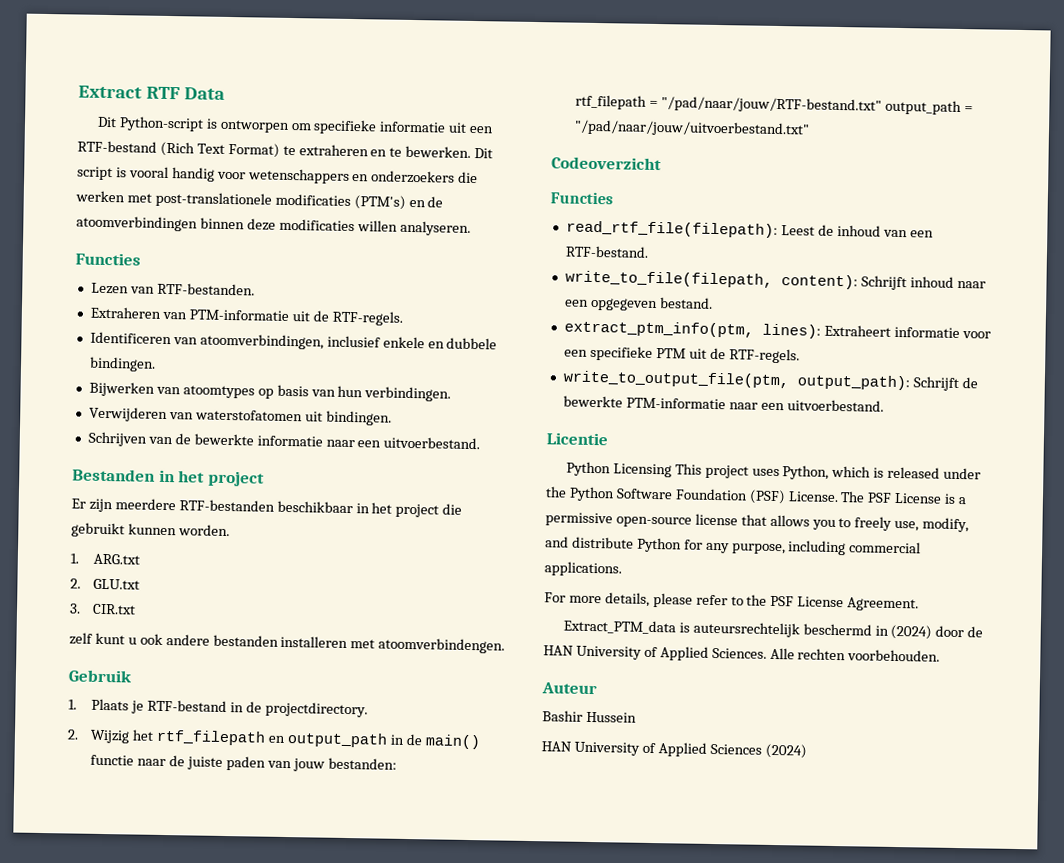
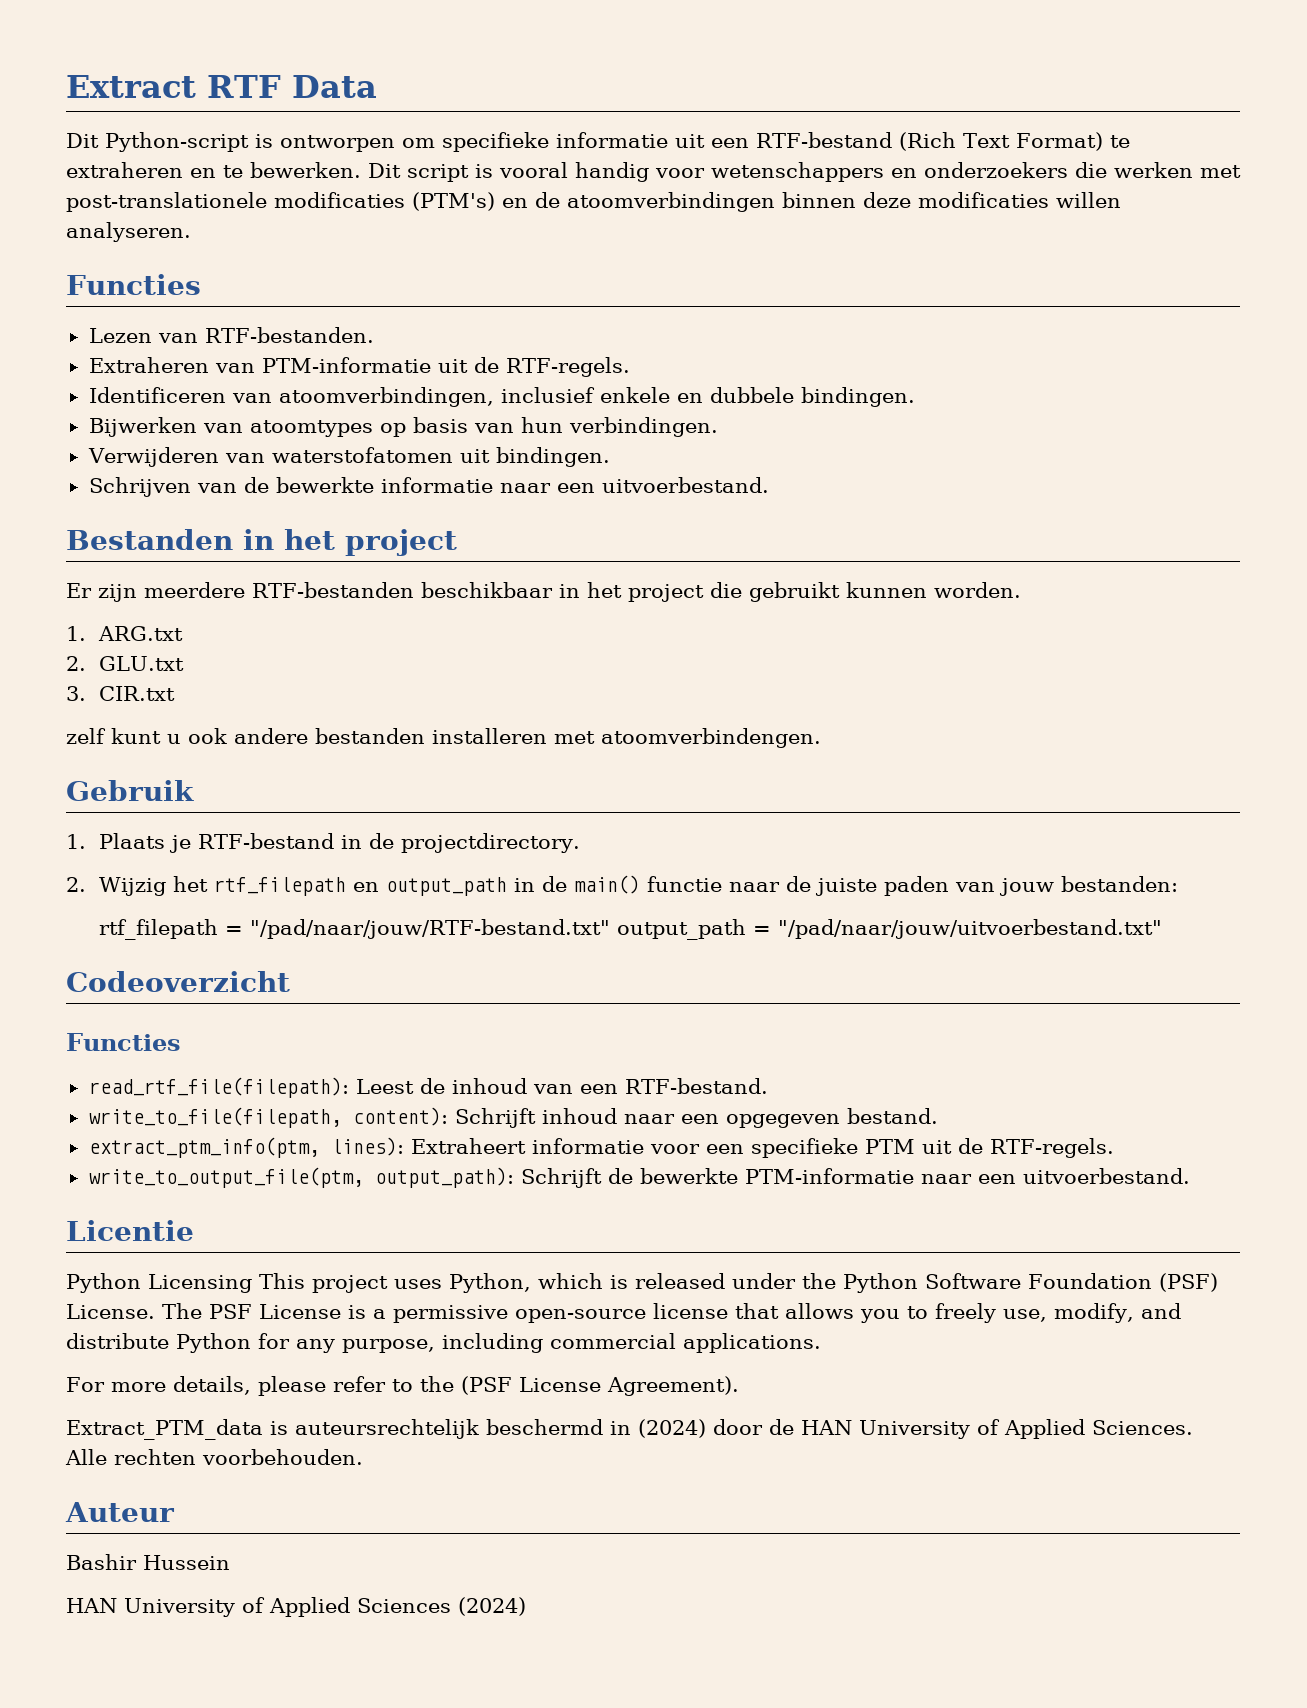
[770,595,920,612] PSF License Agreement. -> [460,1376,739,1396] (PSF License Agreement).

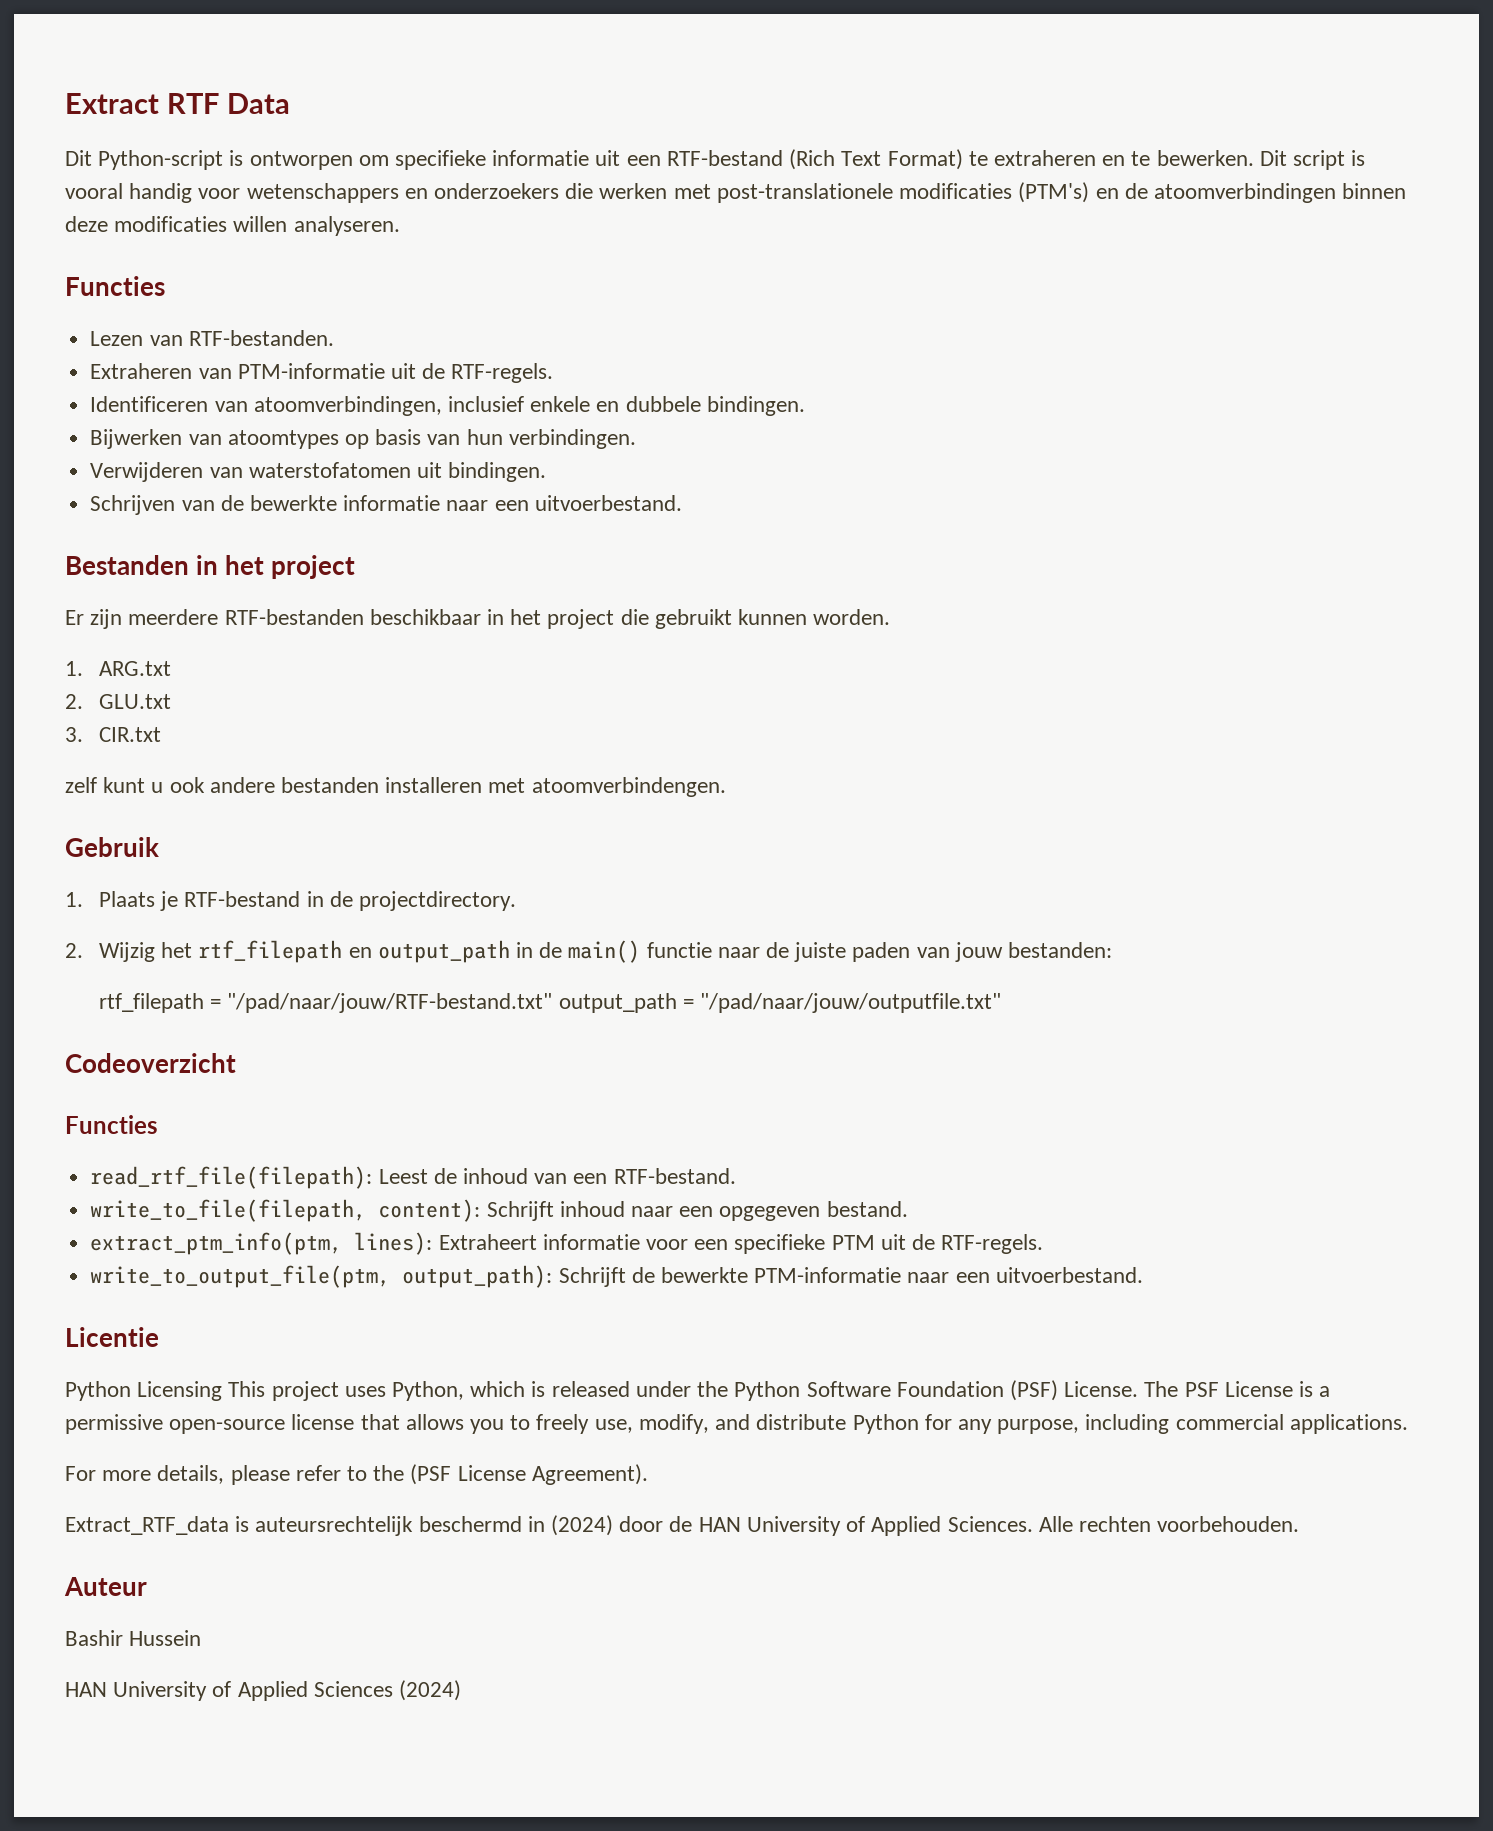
[777,919,1162,939] "/pad/naar/jouw/uitvoerbestand.txt" -> [699,993,1001,1013] "/pad/naar/jouw/outputfile.txt"
[66,1419,263,1440] Extract_PTM_data -> [65,1516,229,1535] Extract_RTF_data

